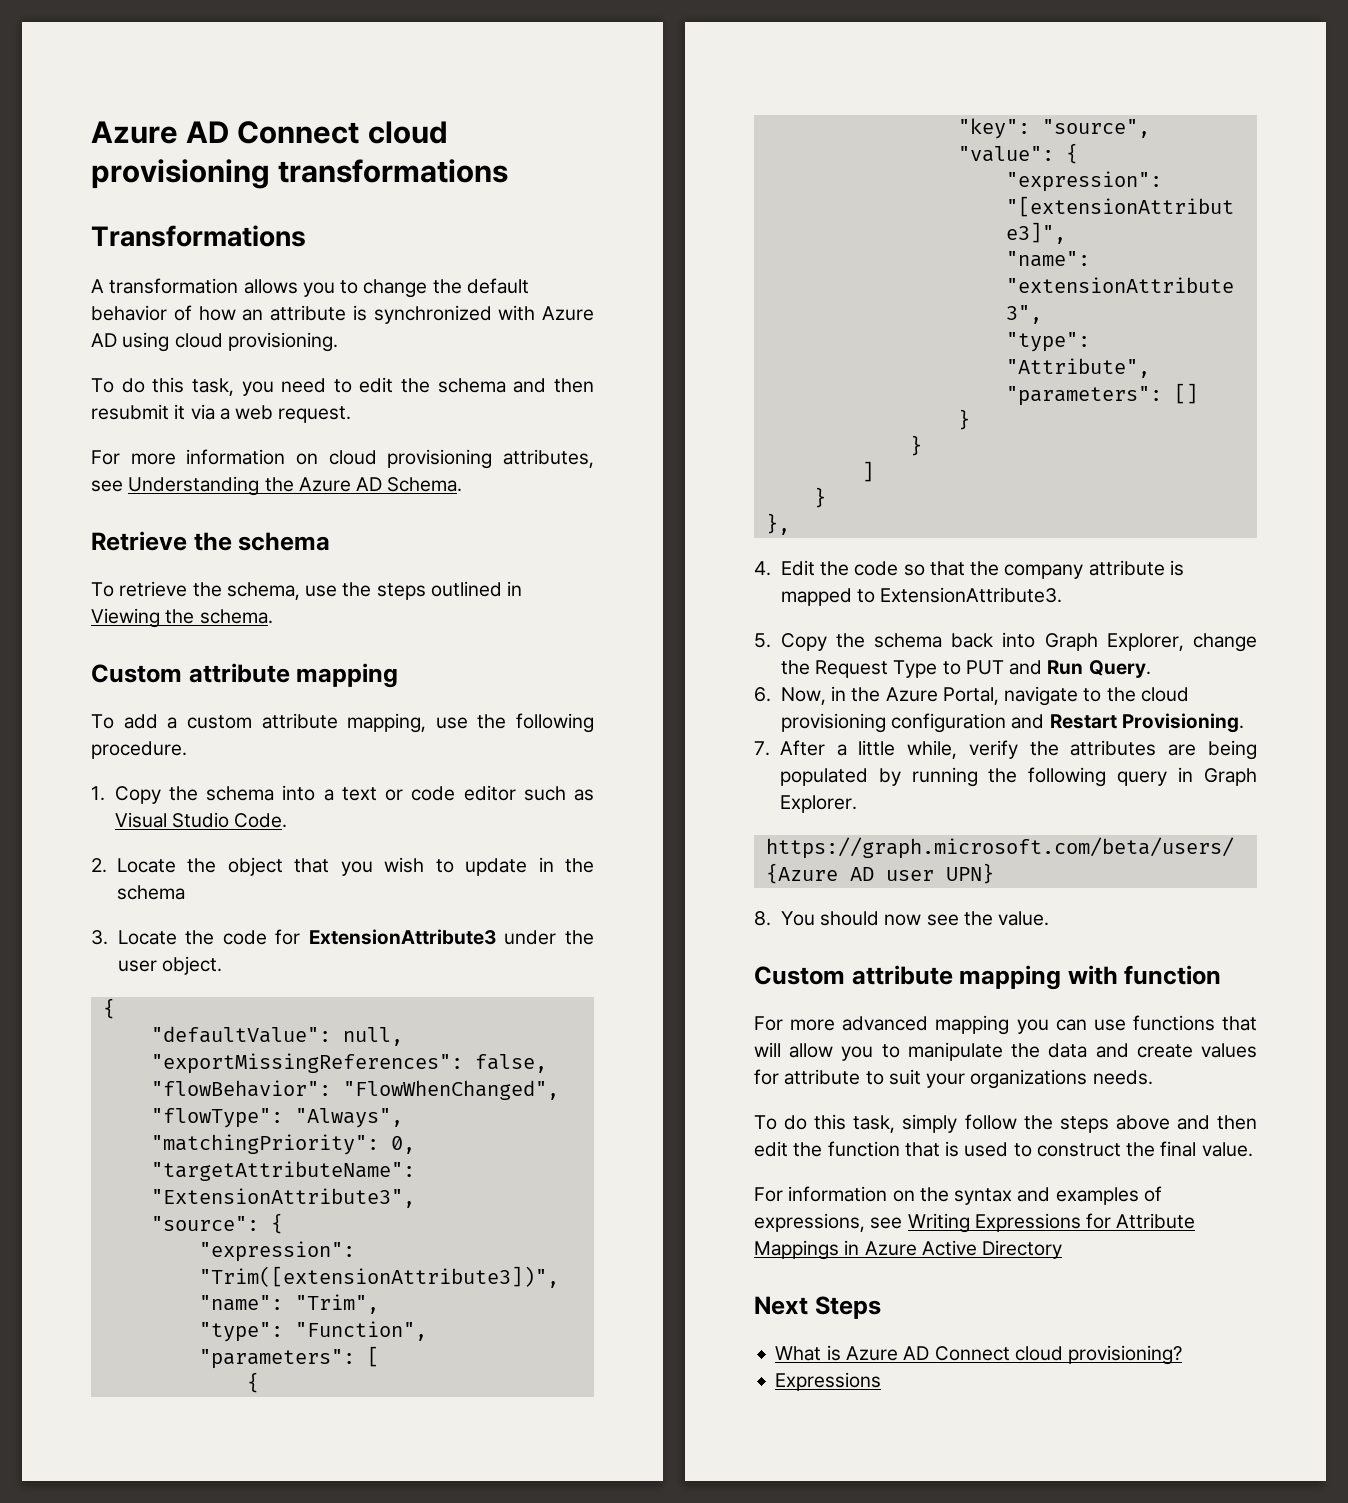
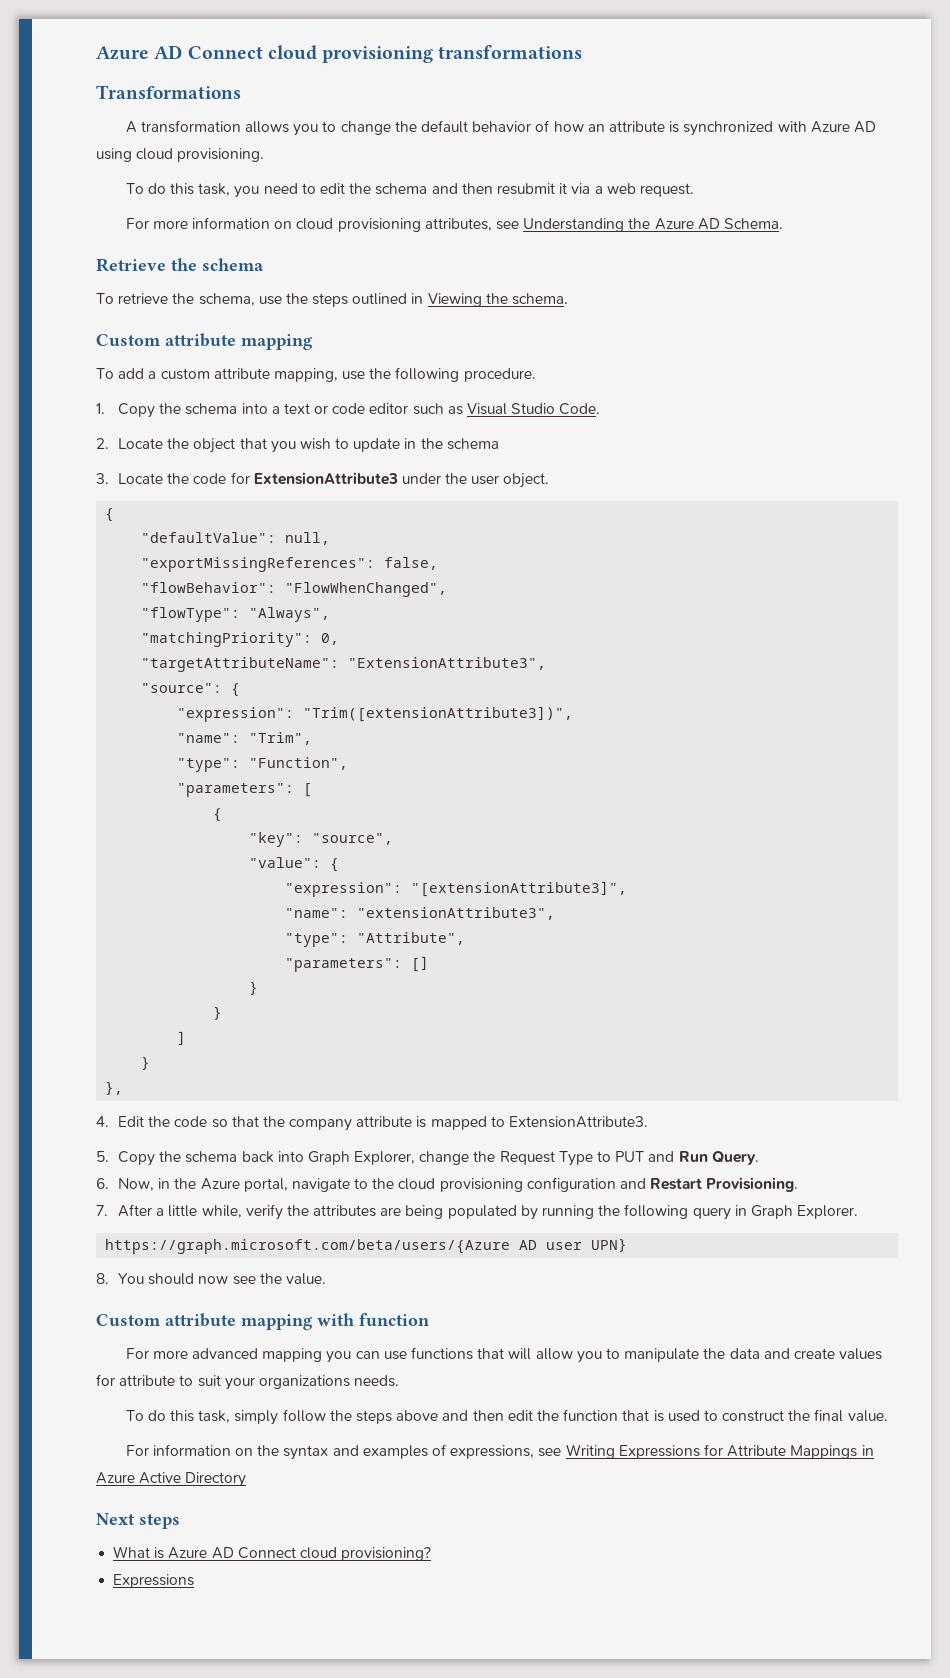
[942,687,999,705] Portal, -> [243,1178,288,1192] portal,
[814,1296,881,1319] Steps -> [139,1514,180,1529] steps

